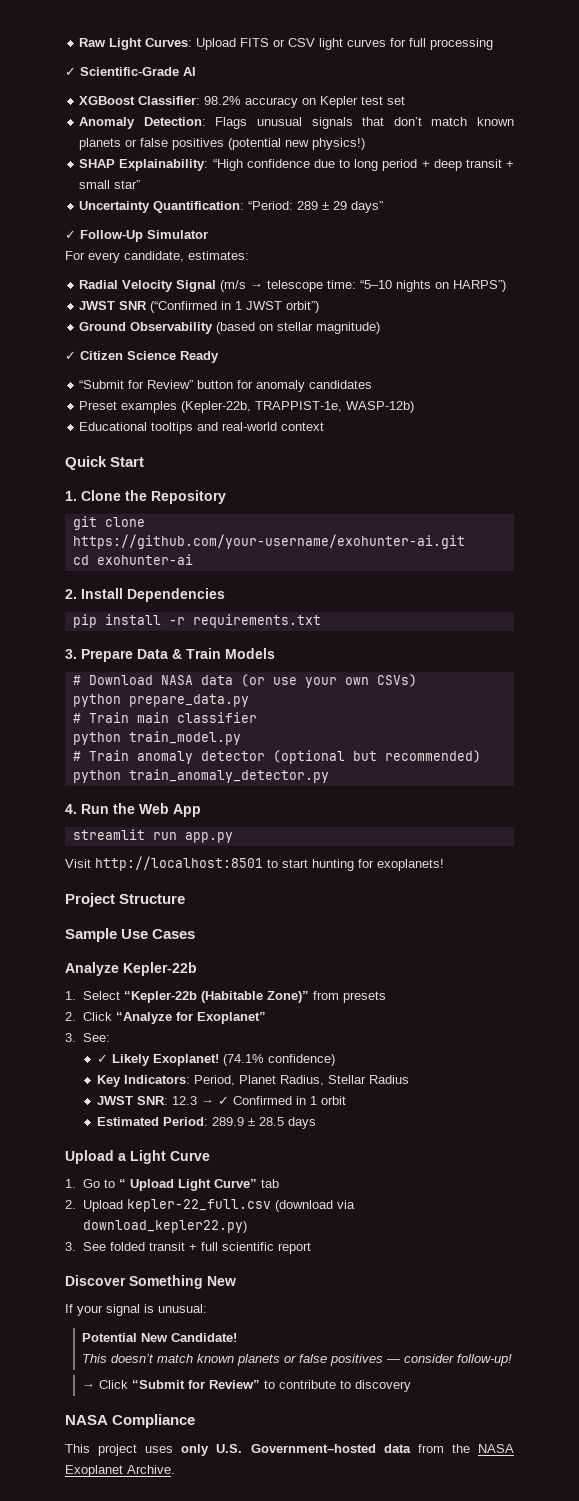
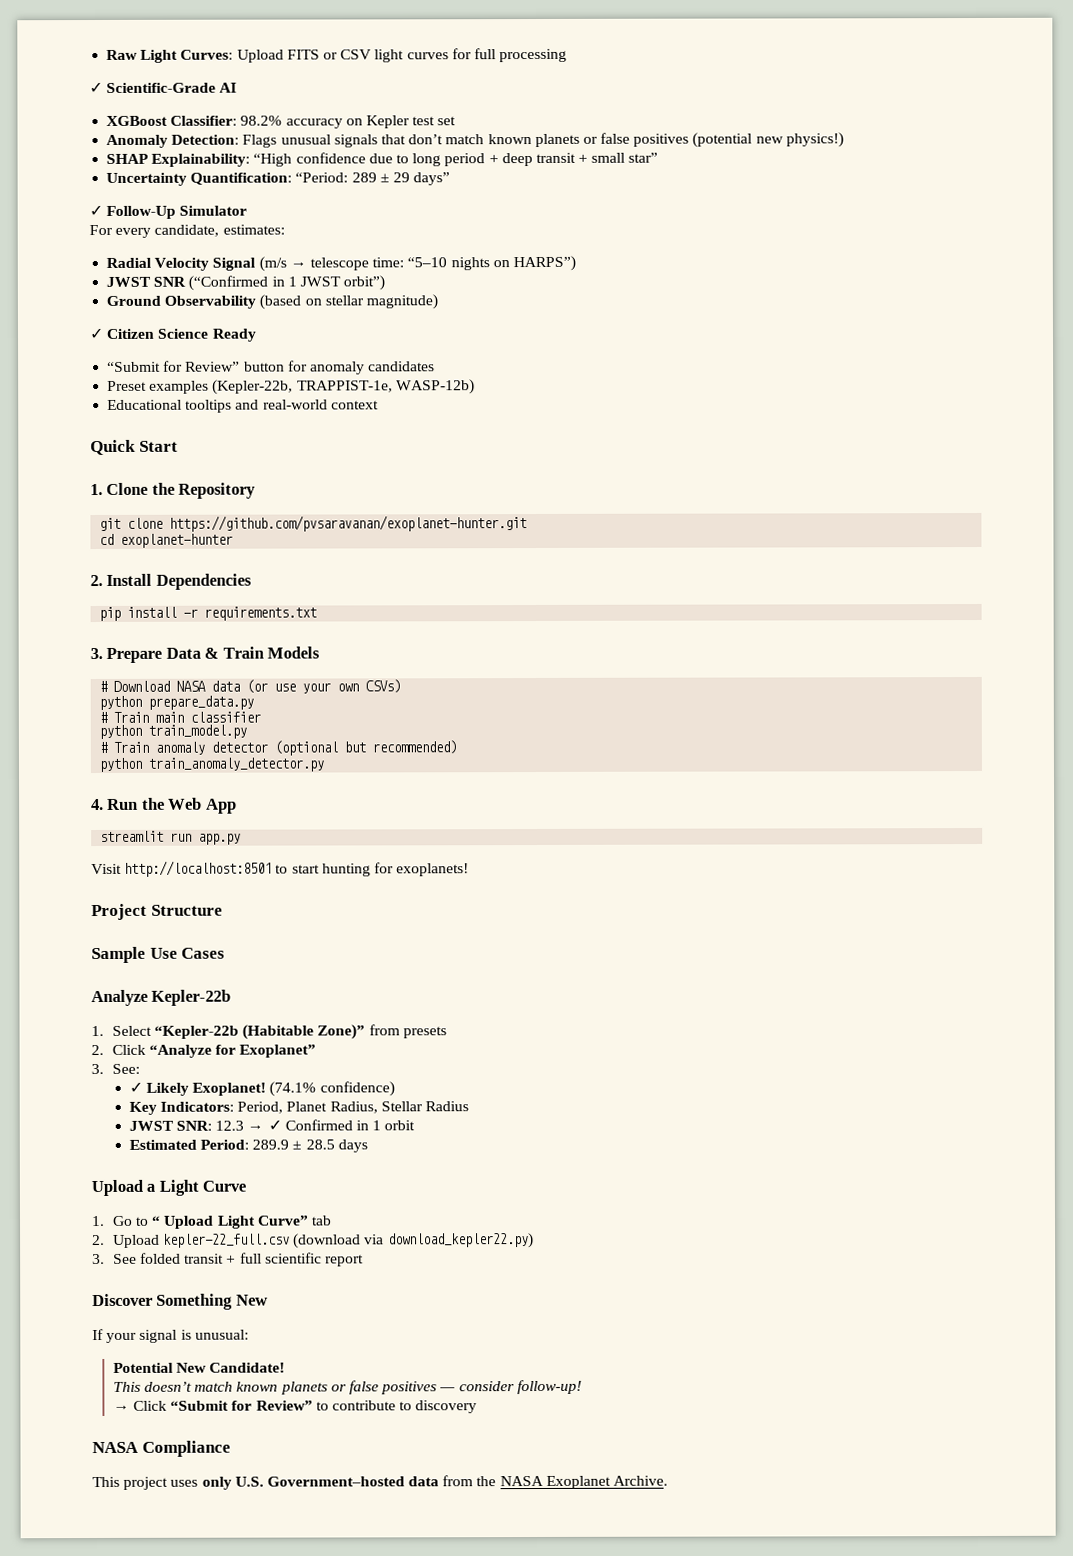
[72,534,465,549] https://github.com/your-username/exohunter-ai.git -> [169,515,528,532] https://github.com/pvsaravanan/exoplanet-hunter.git
[96,554,193,565] exohunter-ai -> [120,533,234,548] exoplanet-hunter

